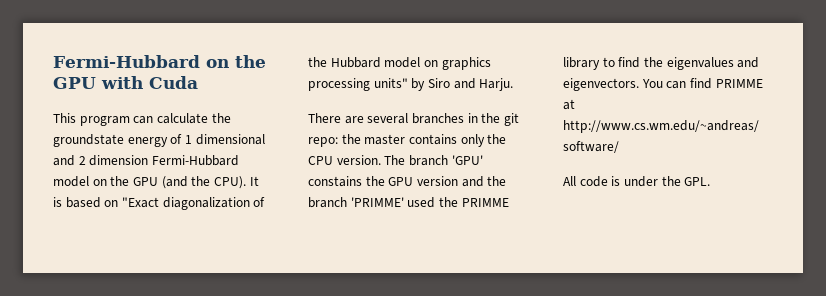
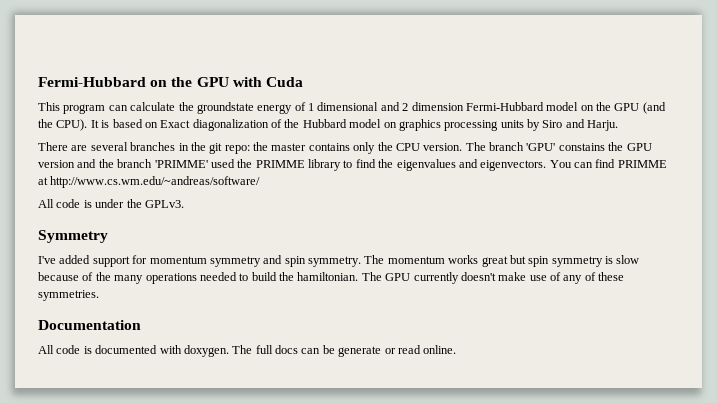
[121,197,159,208] "Exact -> [160,120,191,128] Exact
[373,78,408,88] units" -> [500,120,524,128] units
[684,177,711,186] GPL. -> [144,200,184,208] [38,230,108,243] [38,255,640,267] [38,272,625,284] [38,290,99,301] [38,320,141,330] [38,345,457,357] GPLv3. // Symmetry // I've added support for momentum symmetry and spin symmetry. The momentum works great but spin symmetry is slow because of the many operations needed to build the hamiltonian. The GPU currently doesn't make use of any of these symmetries. // Documentation // All code is documented with doxygen. The full docs can be generate or read online.

